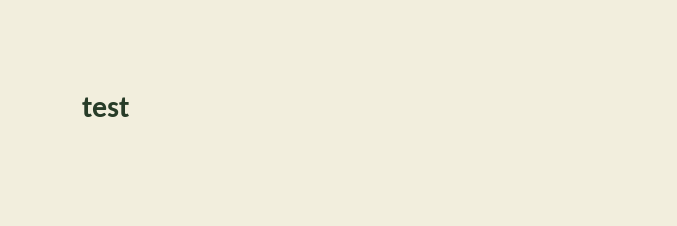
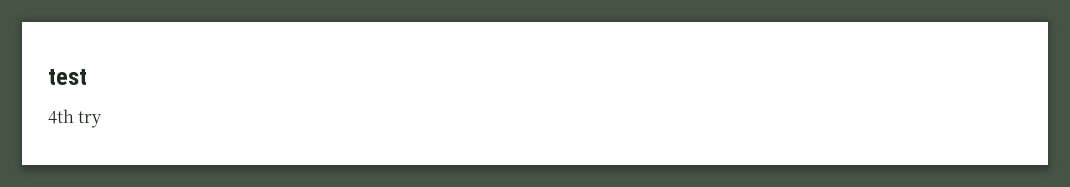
(129, 107) none -> [48,109,103,128] // 4th try

